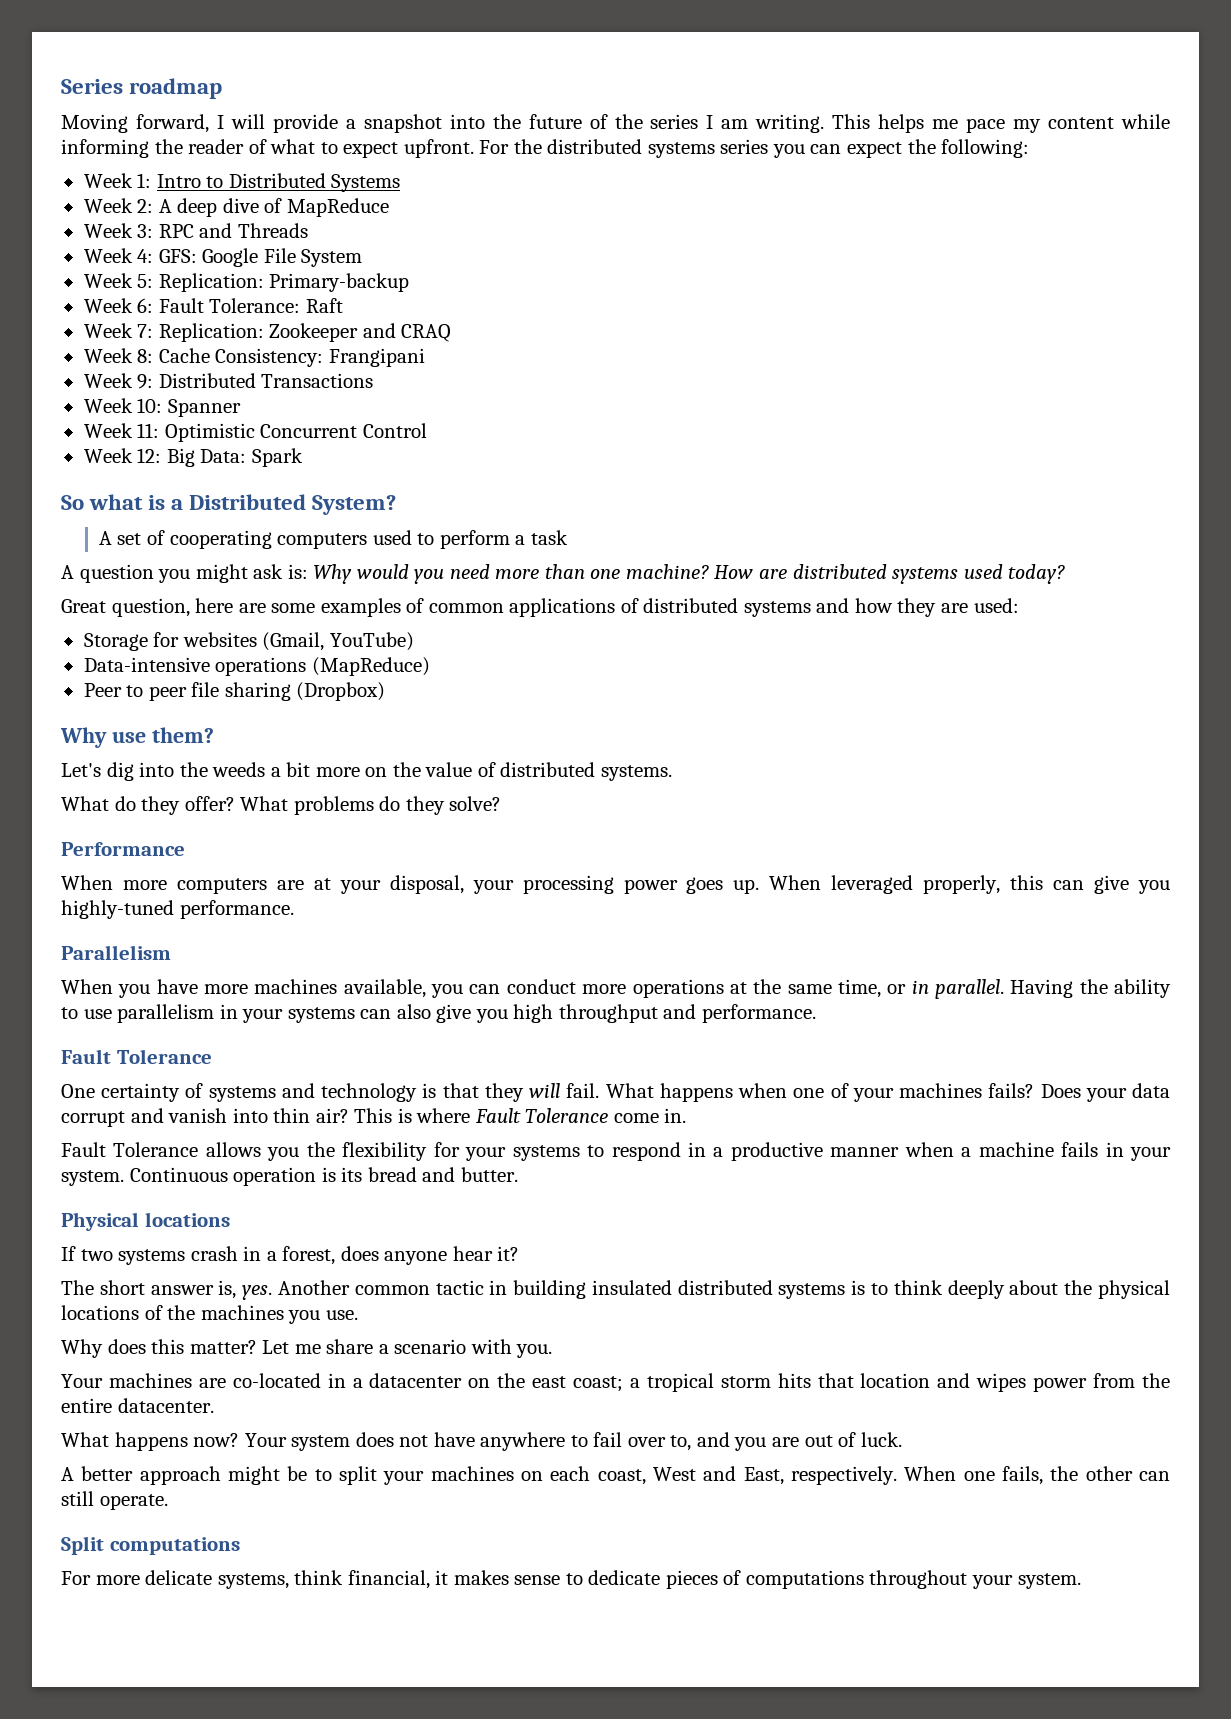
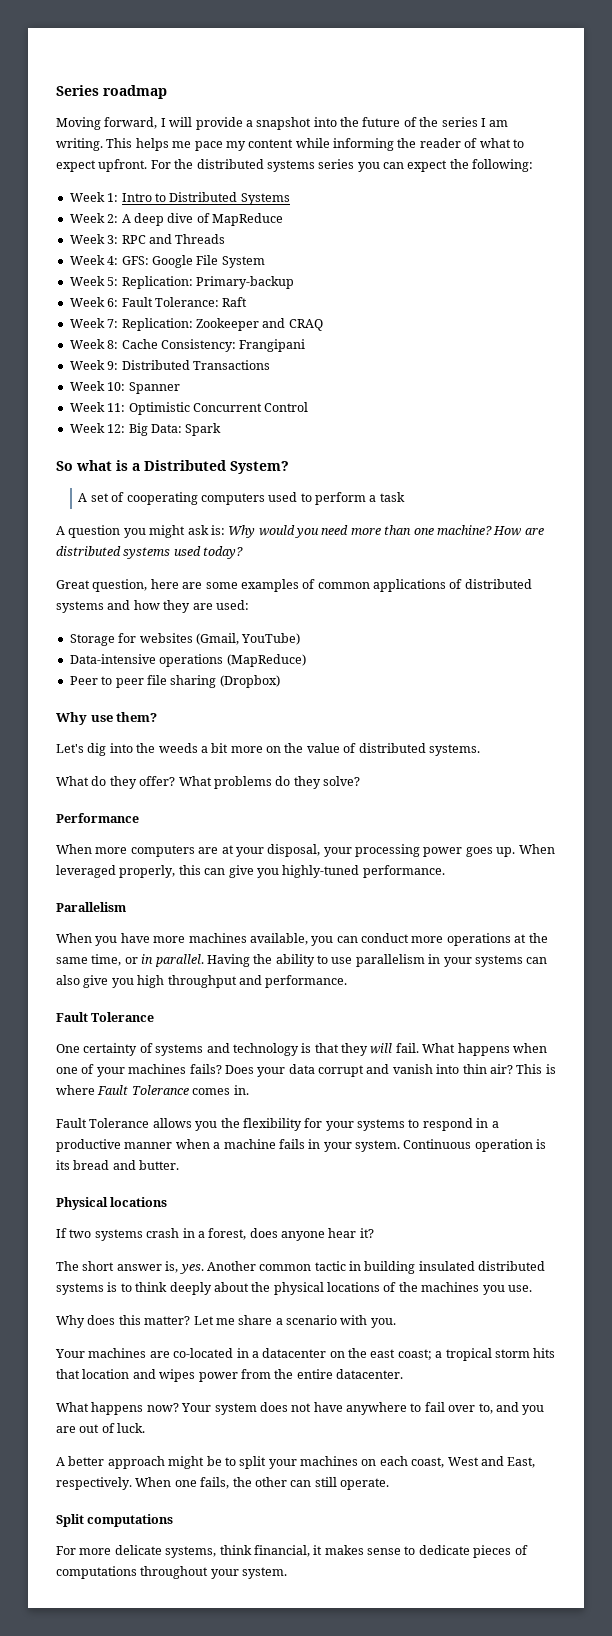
[613,1113,659,1123] come -> [192,1088,231,1095] comes

